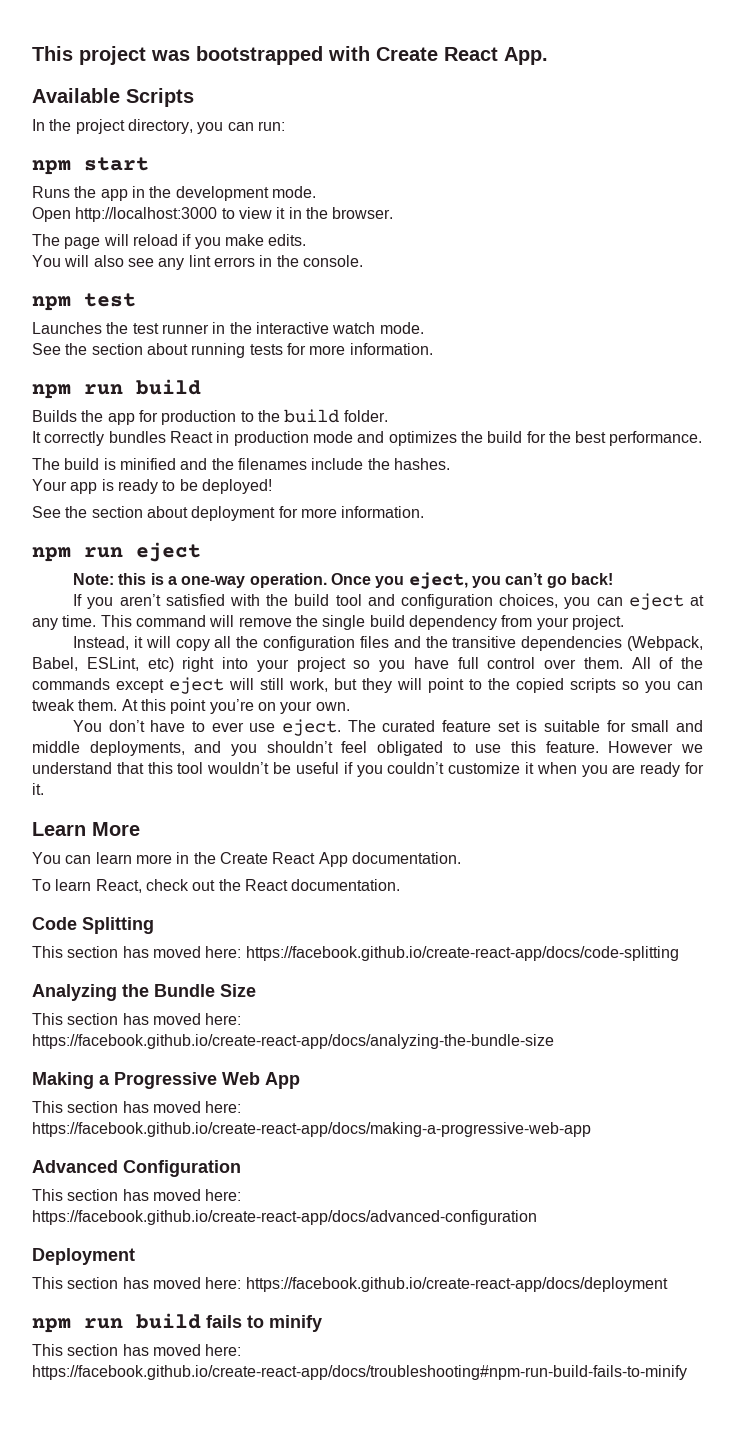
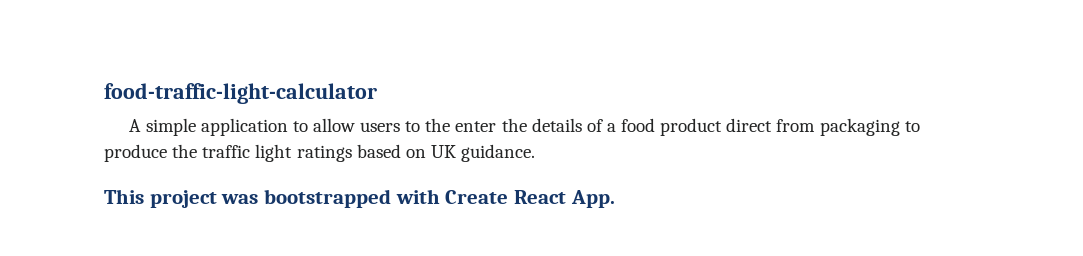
(32, 53) none -> [104,83,377,104] [129,118,920,136] [104,144,536,162] food-traffic-light-calculator // A simple application to allow users to the enter the details of a food product direct from packaging to produce the traffic light ratings based on UK guidance. //
[32,88,194,107] [32,119,285,134] [32,157,149,175] [32,186,316,201] [32,207,394,222] [32,234,307,249] [32,255,363,270] [32,293,136,311] [32,322,424,334] [32,343,433,358] [32,379,201,399] [32,409,388,425] [32,431,703,446] [32,458,450,470] [32,479,272,494] [32,506,425,521] [32,542,201,562] [73,572,613,589] [73,593,704,610] [32,615,624,630] [73,636,703,651] [32,657,703,672] [32,677,703,694] [32,699,350,714] [73,719,703,736] [32,741,704,756] [32,762,704,777] [32,783,44,795] [32,822,140,836] [32,852,461,867] [32,879,401,893] [32,917,154,934] [32,946,679,961] [32,984,256,1001] [32,1013,242,1025] [32,1034,554,1049] [32,1072,300,1089] [32,1101,242,1113] [32,1122,591,1137] [32,1160,241,1177] [32,1189,242,1201] [32,1210,537,1225] [32,1248,135,1265] [32,1277,668,1292] [32,1313,322,1333] [32,1344,242,1356] [32,1365,687,1380] // Available Scripts // In the project directory, you can run: // npm start // Runs the app in the development mode. // Open http://localhost:3000 to view it in the browser. // The page will reload if you make edits. // You will also see any lint errors in the console. // npm test // Launches the test runner in the interactive watch mode. // See the section about running tests for more information. // npm run build // Builds the app for production to the build folder. // It correctly bundles React in production mode and optimizes the build for the best performance. // The build is minified and the filenames include the hashes. // Your app is ready to be deployed! // See the section about deployment for more information. // npm run eject // Note: this is a one-way operation. Once you eject, you can’t go back! // If you aren’t satisfied with the build tool and configuration choices, you can eject at any time. This command will remove the single build dependency from your project. // Instead, it will copy all the configuration files and the transitive dependencies (Webpack, Babel, ESLint, etc) right into your project so you have full control over them. All of the commands except eject will still work, but they will point to the copied scripts so you can tweak them. At this point you’re on your own. // You don’t have to ever use eject. The curated feature set is suitable for small and middle deployments, and you shouldn’t feel obligated to use this feature. However we understand that this tool wouldn’t be useful if you couldn’t customize it when you are ready for it. // Learn More // You can learn more in the Create React App documentation. // To learn React, check out the React documentation. // Code Splitting // This section has moved here: https://facebook.github.io/create-react-app/docs/code-splitting // Analyzing the Bundle Size // This section has moved here: https://facebook.github.io/create-react-app/docs/analyzing-the-bundle-size // Making a Progressive Web App // This section has moved here: https://facebook.github.io/create-react-app/docs/making-a-progressive-web-app // Advanced Configuration // This section has moved here: https://facebook.github.io/create-react-app/docs/advanced-configuration // Deployment // This section has moved here: https://facebook.github.io/create-react-app/docs/deployment // npm run build fails to minify // This section has moved here: https://facebook.github.io/create-react-app/docs/troubleshooting#npm-run-build-fails-to-minify -> (615, 199) none

